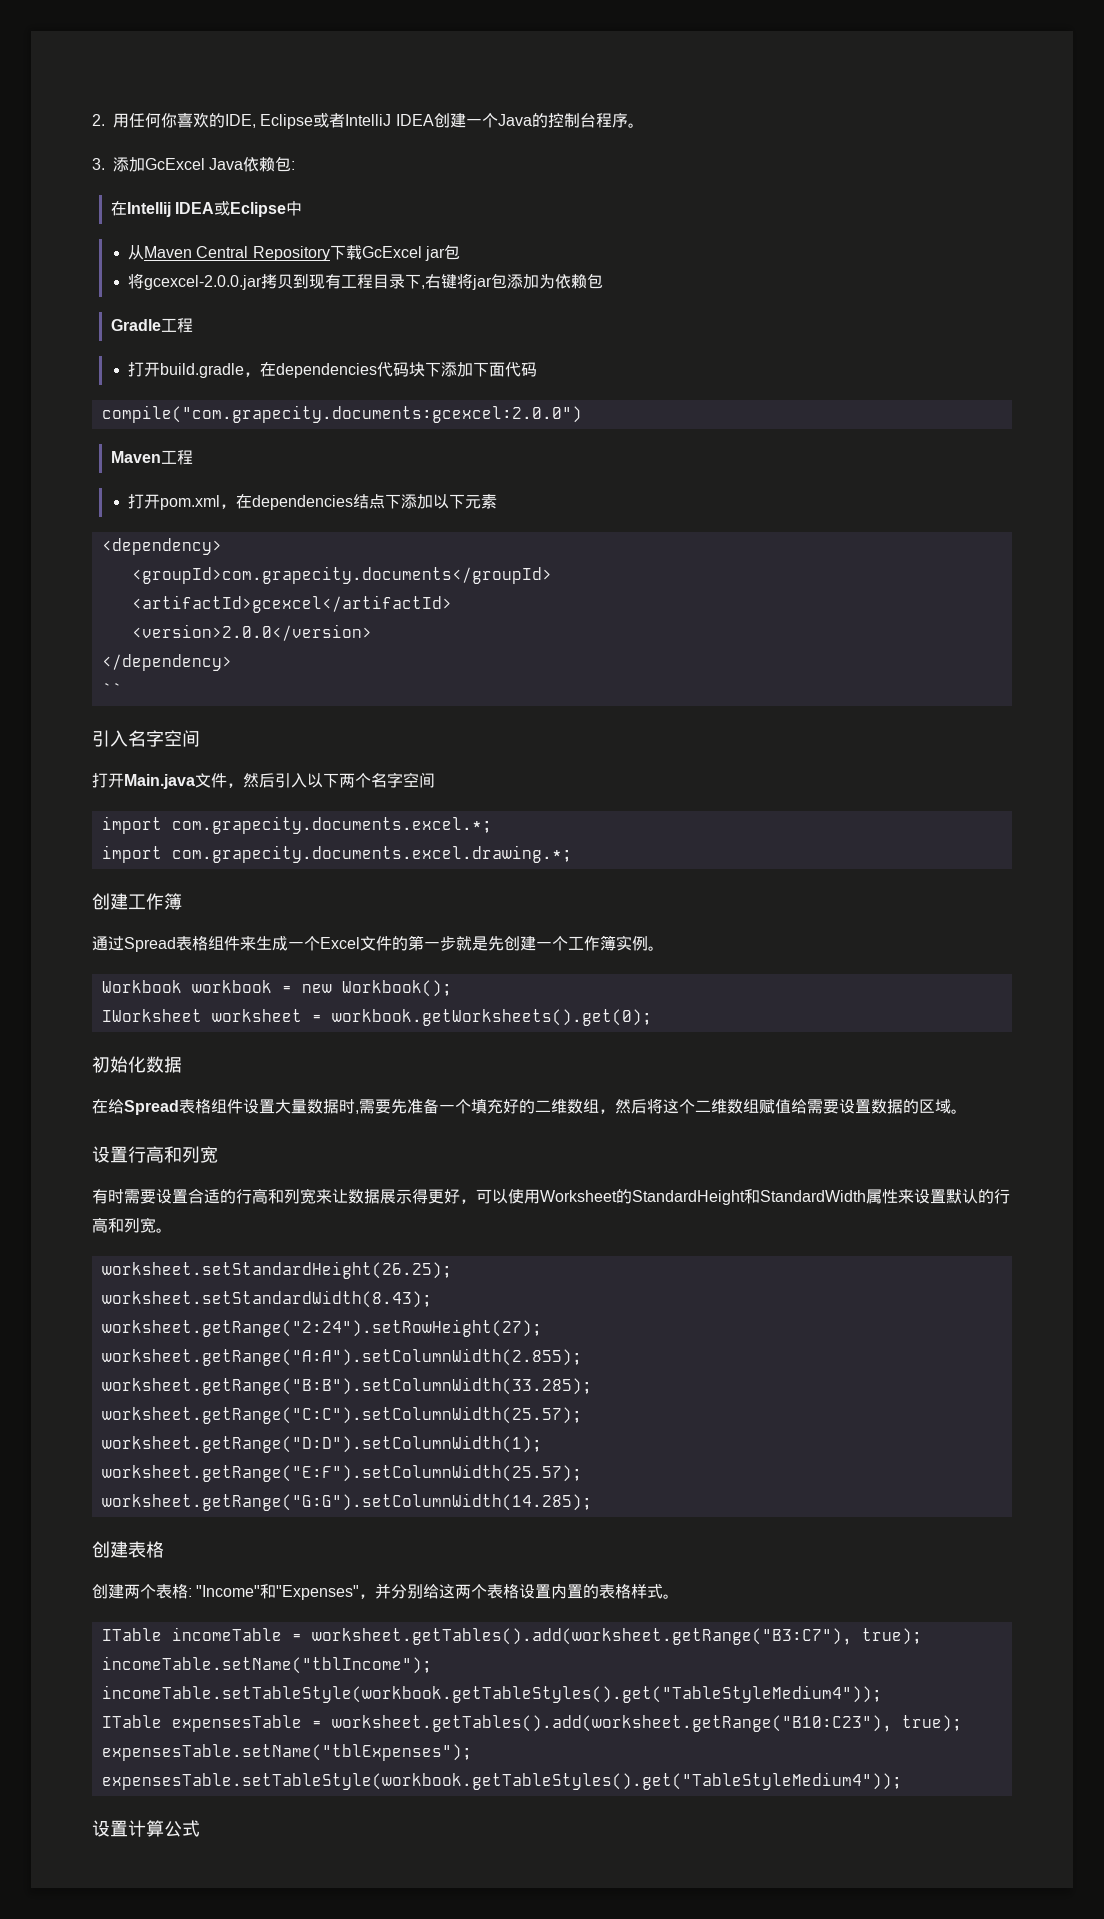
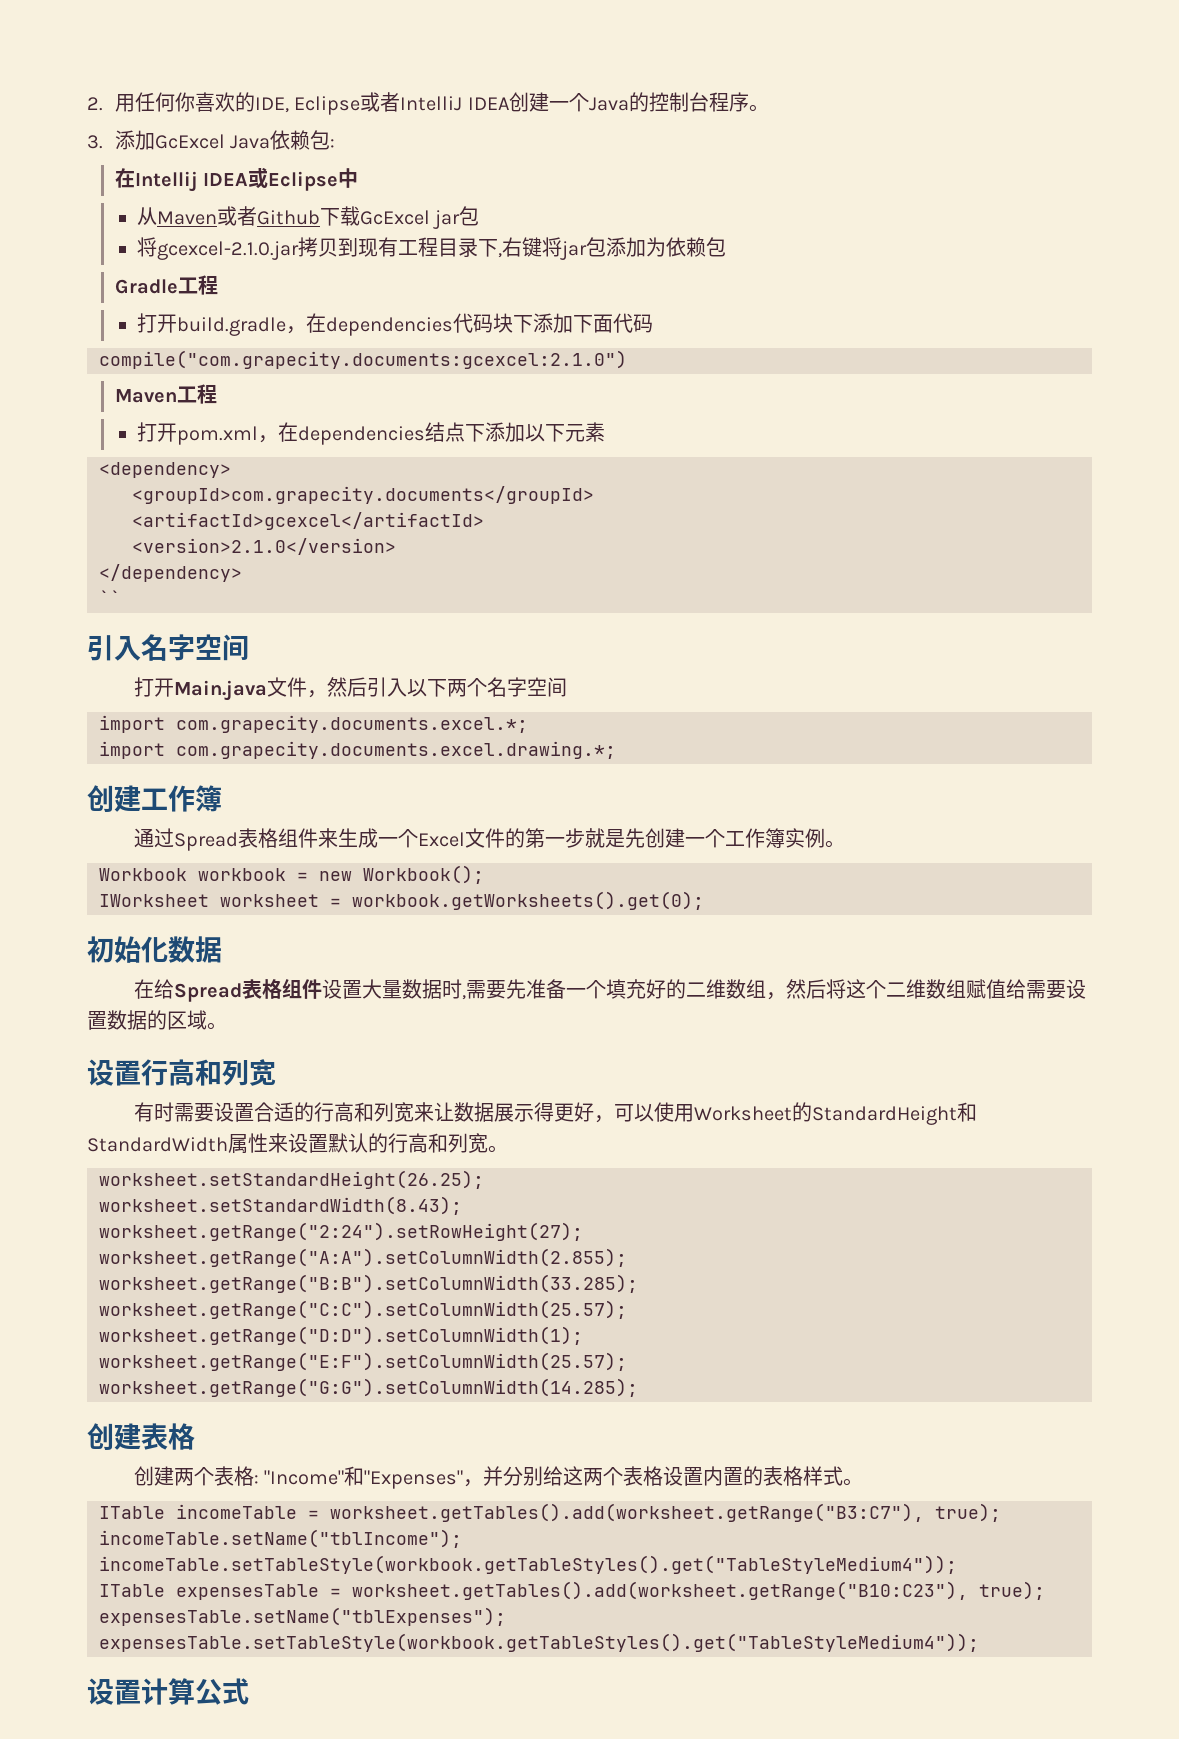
[196,246,330,261] Central Repository -> [216,206,320,226] 或者Github
[144,275,263,290] gcexcel-2.0.0.jar -> [156,241,299,260] gcexcel-2.1.0.jar
[101,405,582,423] compile("com.grapecity.documents:gcexcel:2.0.0") -> [99,350,627,369] compile("com.grapecity.documents:gcexcel:2.1.0")
[131,624,372,641] <version>2.0.0</version> -> [132,538,396,555] <version>2.1.0</version>

